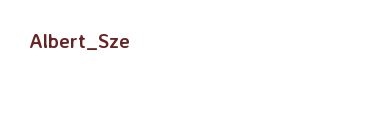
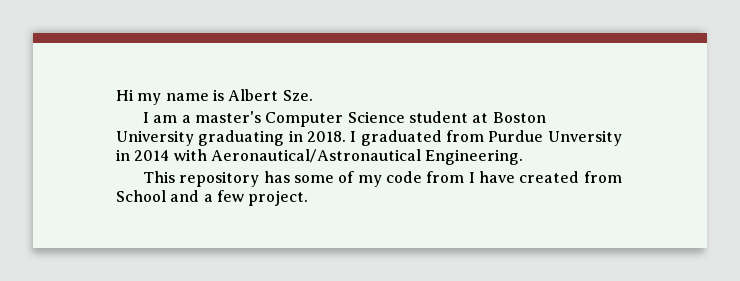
[29,34,130,50] Albert_Sze -> [116,89,313,105] [143,111,546,127] [116,130,622,146] [116,149,524,165] [143,171,622,187] [116,190,309,206] Hi my name is Albert Sze. // I am a master's Computer Science student at Boston University graduating in 2018. I graduated from Purdue Unversity in 2014 with Aeronautical/Astronautical Engineering. // This repository has some of my code from I have created from School and a few project.

